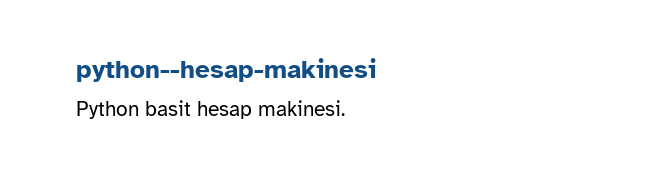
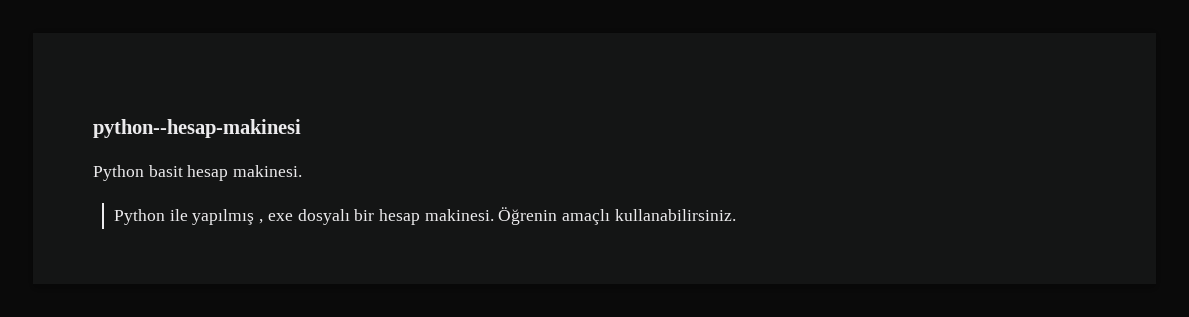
(345, 108) none -> [113,207,736,225] // Python ile yapılmış , exe dosyalı bir hesap makinesi. Öğrenin amaçlı kullanabilirsiniz.

